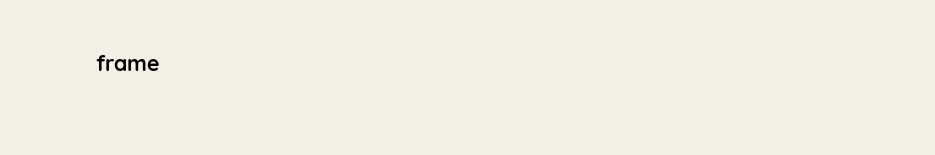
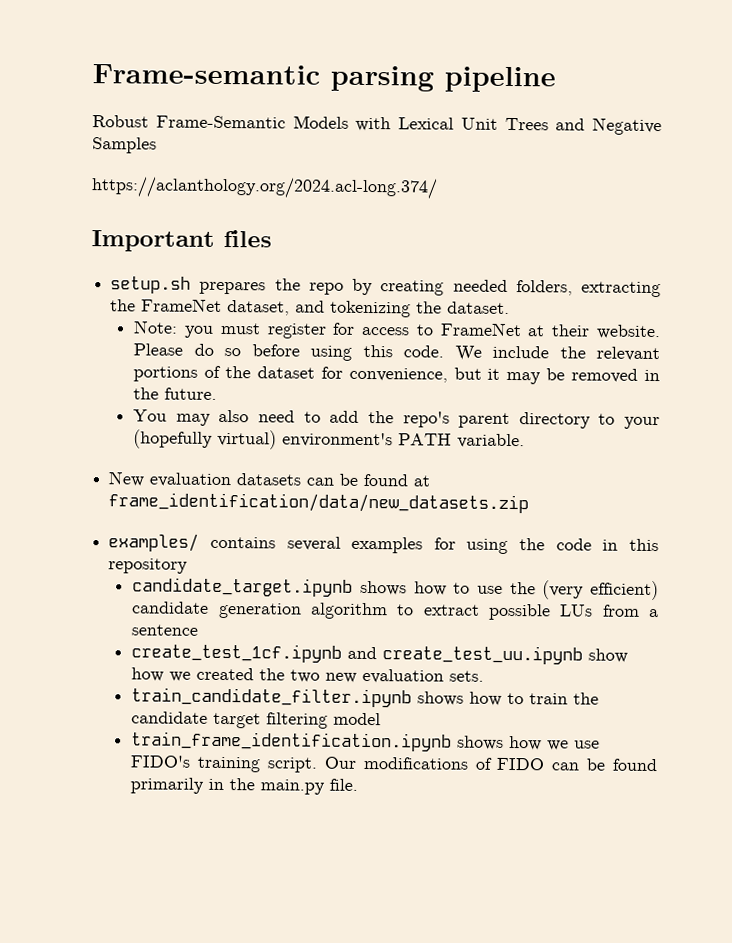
[96,55,159,71] frame -> [92,64,556,93] [92,115,662,136] [92,137,157,154] [91,176,438,200] [91,230,272,252] [110,276,661,298] [110,298,511,318] [133,320,662,340] [133,343,660,362] [133,365,660,385] [133,387,218,400] [133,409,660,430] [133,429,526,450] [108,471,431,488] [108,492,530,514] [108,533,660,554] [108,558,189,574] [132,577,660,601] [132,601,660,621] [131,624,199,636] [131,643,629,665] [131,667,485,684] [131,687,600,708] [131,711,382,729] [131,731,601,752] [130,755,657,773] [130,777,359,795] Frame-semantic parsing pipeline // Robust Frame-Semantic Models with Lexical Unit Trees and Negative Samples // https://aclanthology.org/2024.acl-long.374/ // Important files // setup.sh prepares the repo by creating needed folders, extracting the FrameNet dataset, and tokenizing the dataset. // Note: you must register for access to FrameNet at their website. Please do so before using this code. We include the relevant portions of the dataset for convenience, but it may be removed in the future. // You may also need to add the repo's parent directory to your (hopefully virtual) environment's PATH variable. // New evaluation datasets can be found at frame_identification/data/new_datasets.zip // examples/ contains several examples for using the code in this repository // candidate_target.ipynb shows how to use the (very efficient) candidate generation algorithm to extract possible LUs from a sentence // create_test_1cf.ipynb and create_test_uu.ipynb show how we created the two new evaluation sets. // train_candidate_filter.ipynb shows how to train the candidate target filtering model // train_frame_identification.ipynb shows how we use FIDO's training script. Our modifications of FIDO can be found primarily in the main.py file.

